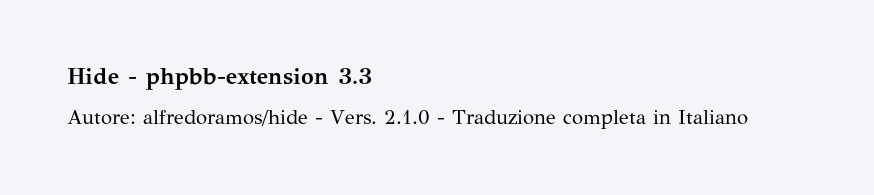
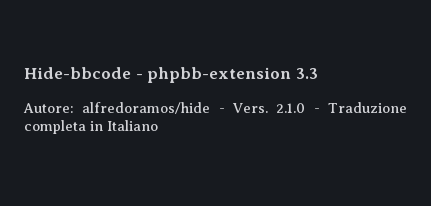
[67,68,119,85] Hide -> [24,67,131,79] Hide-bbcode

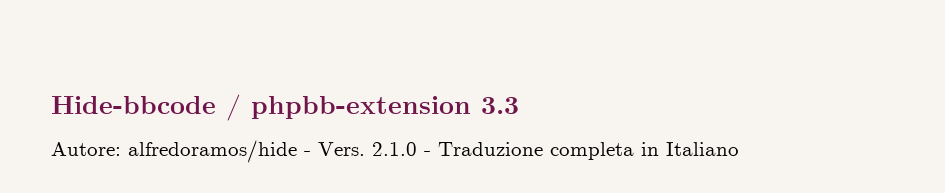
[135,74,143,79] - -> [226,94,241,121] /

